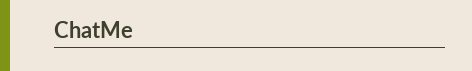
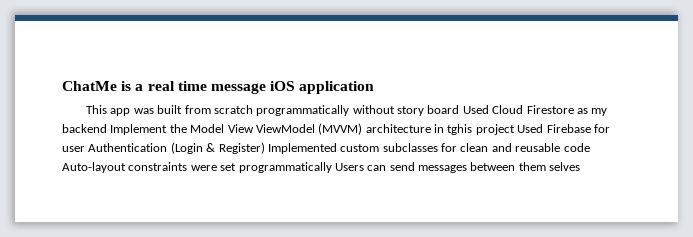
(133, 29) none -> [121,81,375,94] [86,105,608,116] [62,123,610,135] [62,142,590,154] [62,162,581,173] is a real time message iOS application // This app was built from scratch programmatically without story board Used Cloud Firestore as my backend Implement the Model View ViewModel (MVVM) architecture in tghis project Used Firebase for user Authentication (Login & Register) Implemented custom subclasses for clean and reusable code Auto-layout constraints were set programmatically Users can send messages between them selves

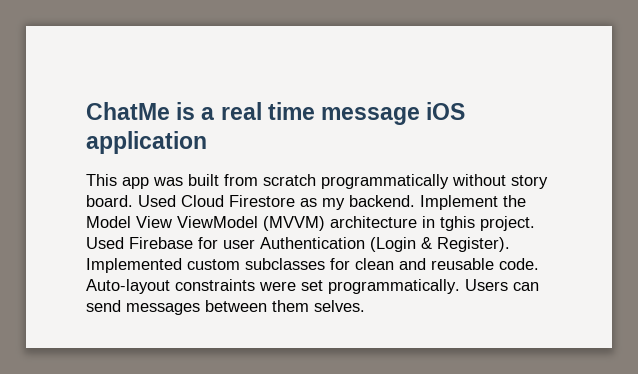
[427,105,460,114] board -> [86,195,133,207] board.
[62,124,107,133] backend -> [349,195,415,207] backend.
[475,124,515,135] project -> [480,216,535,231] project.
[218,142,265,154] Register) -> [437,237,510,252] Register).
[563,143,590,152] code -> [499,258,539,270] code.
[238,162,332,173] programmatically -> [328,279,460,294] programmatically.
[549,162,581,171] selves -> [314,300,365,312] selves.

